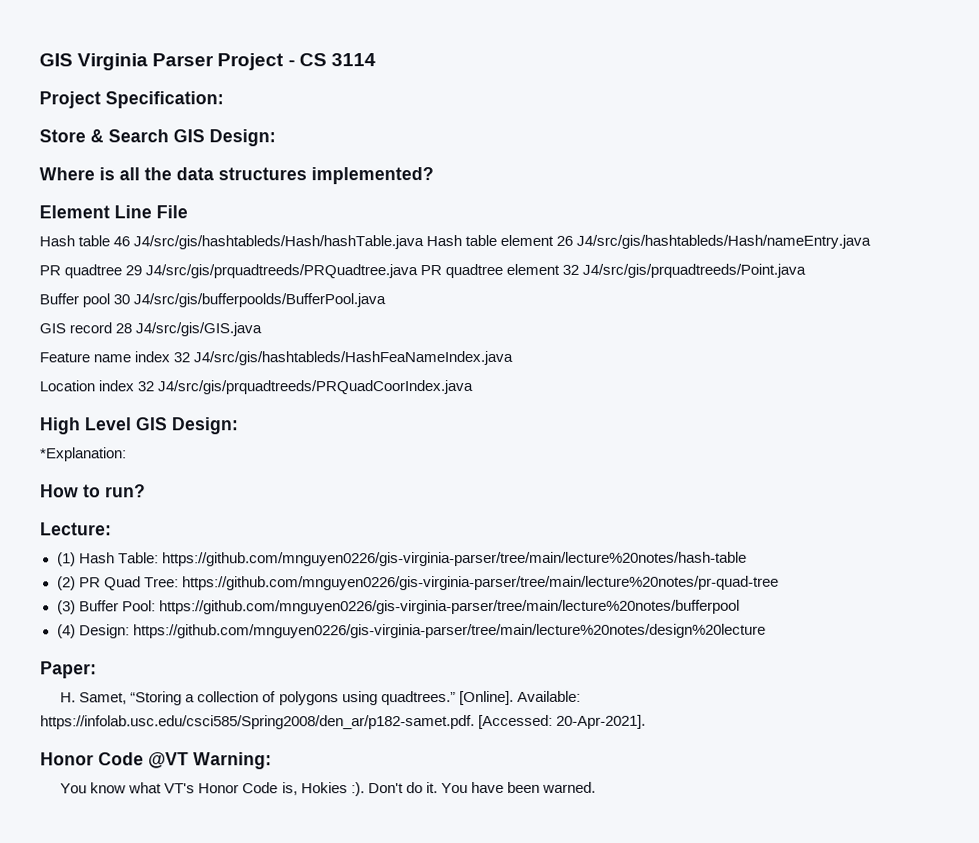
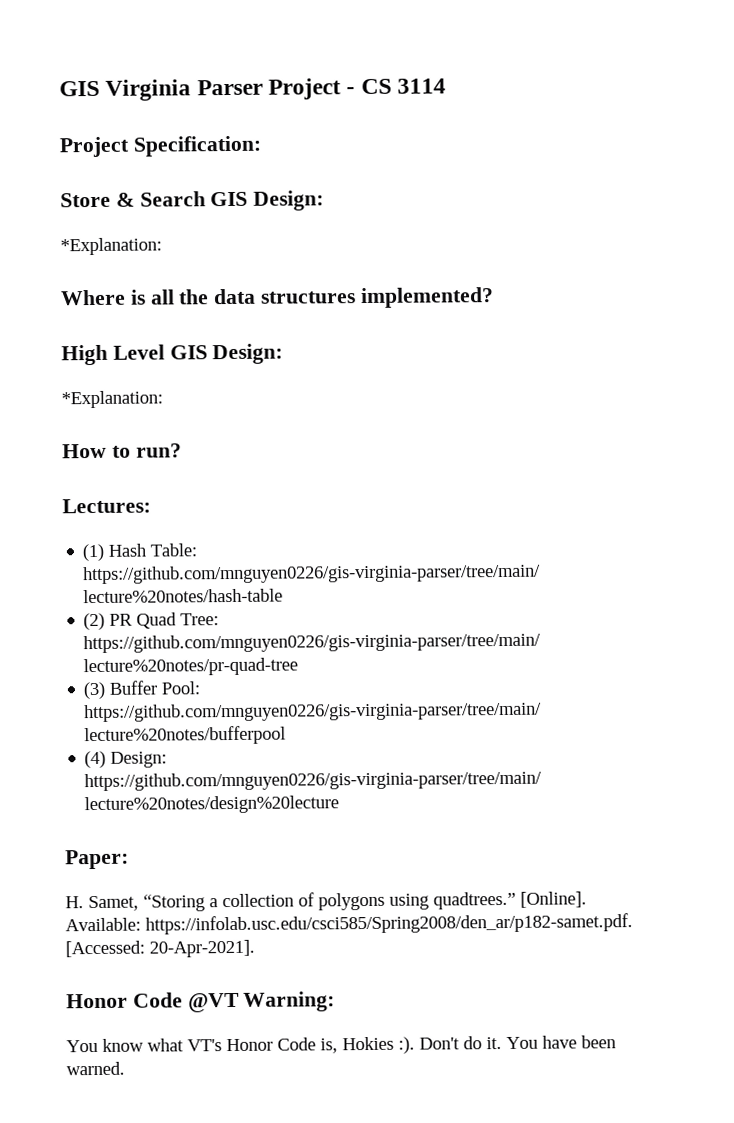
(276, 138) none -> [60,237,162,256] // *Explanation:
[39,205,188,219] [39,234,872,250] [39,263,807,279] [39,293,387,308] [39,322,263,337] [39,350,514,366] [39,380,474,395] // Element Line File // Hash table 46 J4/src/gis/hashtableds/Hash/hashTable.java Hash table element 26 J4/src/gis/hashtableds/Hash/nameEntry.java // PR quadtree 29 J4/src/gis/prquadtreeds/PRQuadtree.java PR quadtree element 32 J4/src/gis/prquadtreeds/Point.java // Buffer pool 30 J4/src/gis/bufferpoolds/BufferPool.java // GIS record 28 J4/src/gis/GIS.java // Feature name index 32 J4/src/gis/hashtableds/HashFeaNameIndex.java // Location index 32 J4/src/gis/prquadtreeds/PRQuadCoorIndex.java -> (494, 298) none
[40,522,112,536] Lecture: -> [62,498,151,514] Lectures:

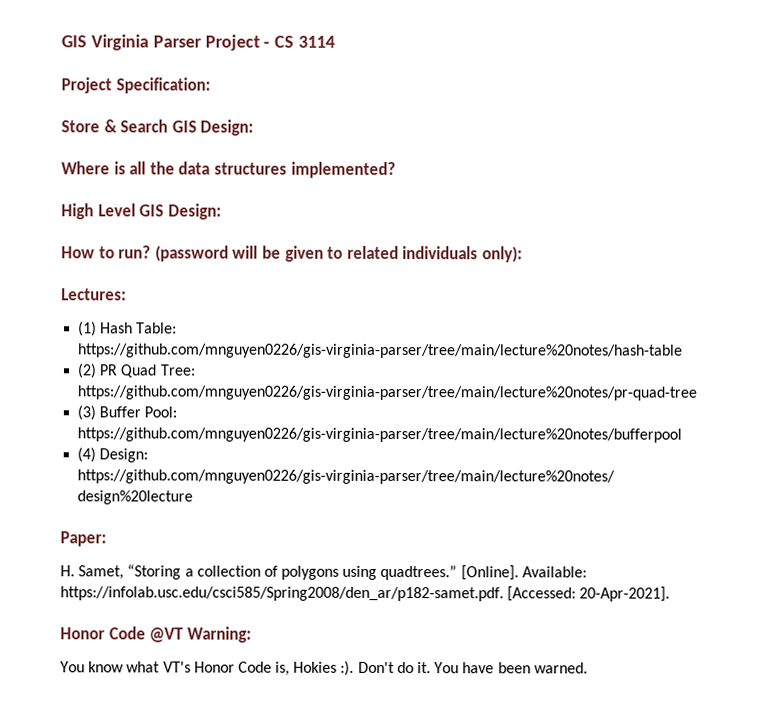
[60,237,162,256] // *Explanation: -> (255, 127) none
[61,390,163,409] // *Explanation: -> (222, 211) none
(182, 450) none -> [154,245,523,263] (password will be given to related individuals only):

